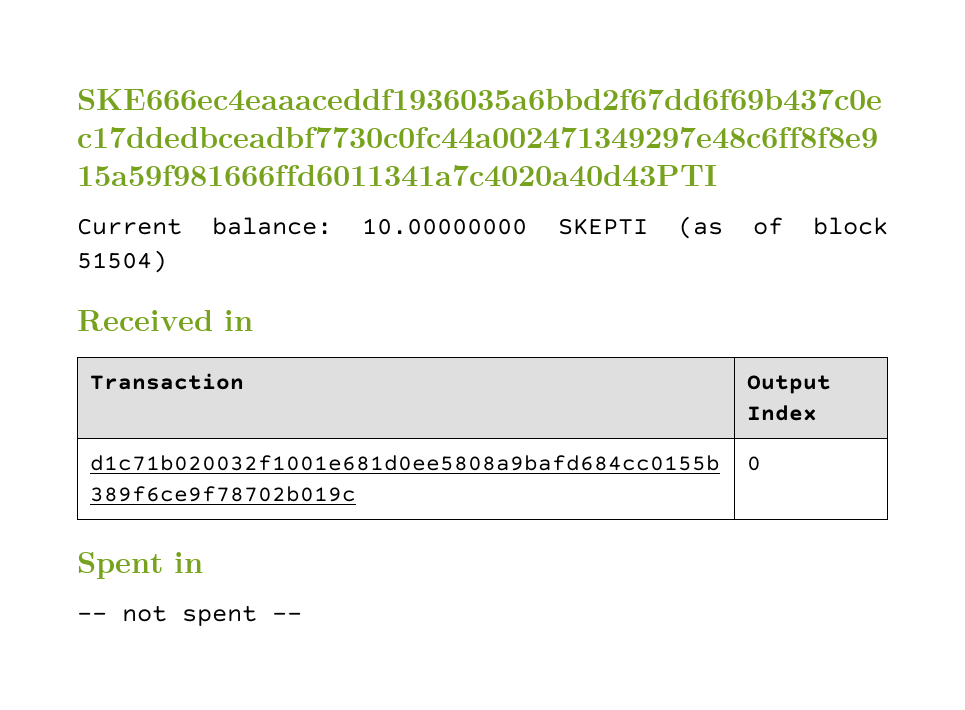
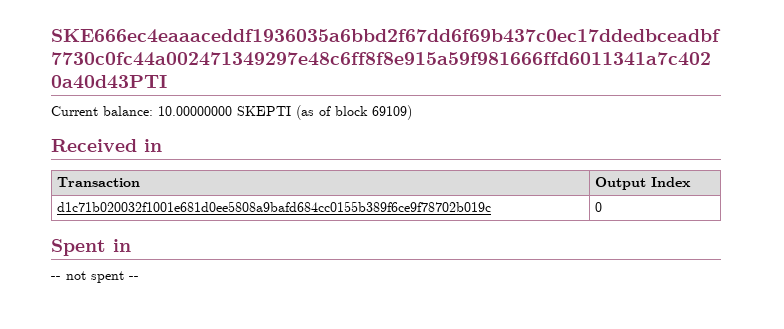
[77,250,167,273] 51504) -> [372,105,412,120] 69109)

